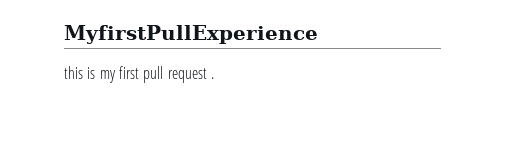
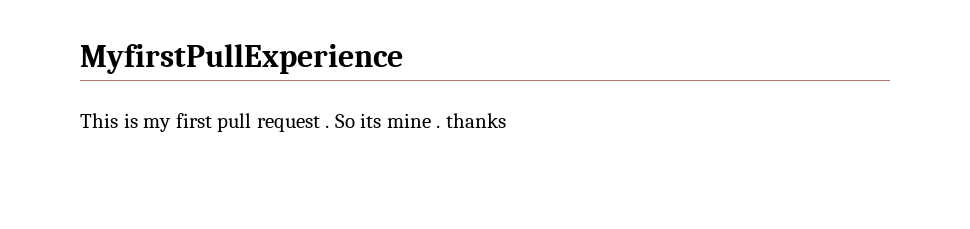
[64,66,83,79] this -> [80,113,118,128] This
(214, 78) none -> [334,113,506,128] So its mine . thanks

